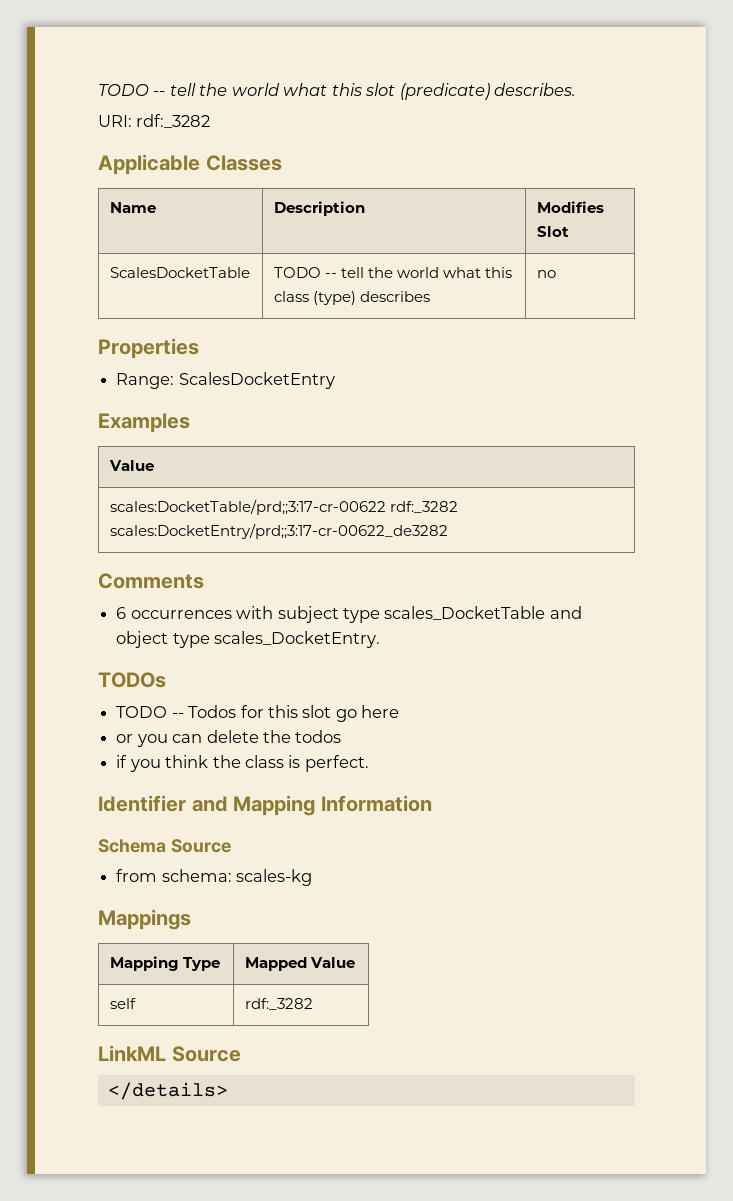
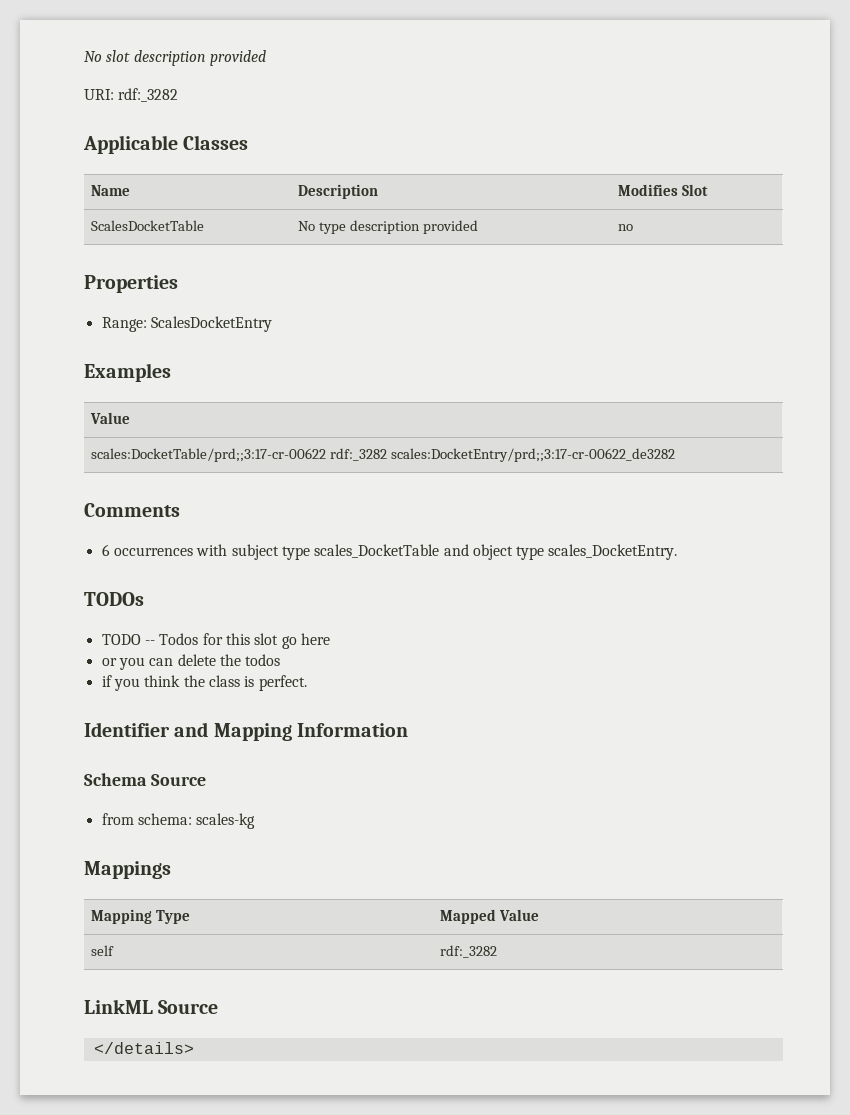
[98,83,577,100] TODO -- tell the world what this slot (predicate) describes. -> [84,50,266,66] No slot description provided
[273,267,512,278] [273,291,430,305] TODO -- tell the world what this class (type) describes -> [297,220,478,234] No type description provided

